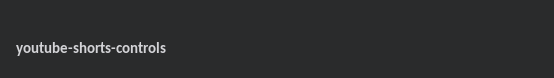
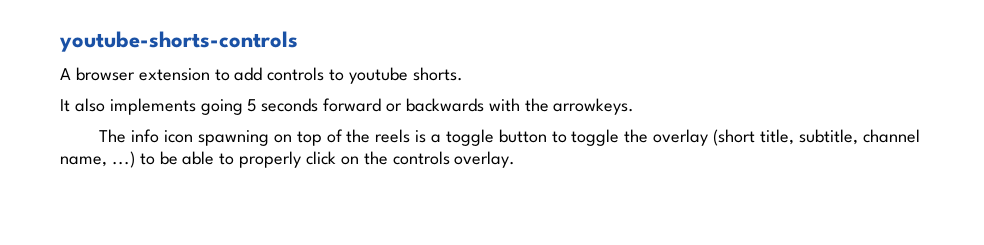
(166, 49) none -> [60,67,463,84] [60,98,635,115] [99,129,920,146] [60,151,516,168] // A browser extension to add controls to youtube shorts. // It also implements going 5 seconds forward or backwards with the arrowkeys. // The info icon spawning on top of the reels is a toggle button to toggle the overlay (short title, subtitle, channel name, ...) to be able to properly click on the controls overlay.

